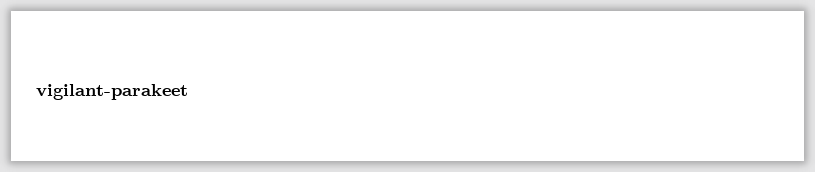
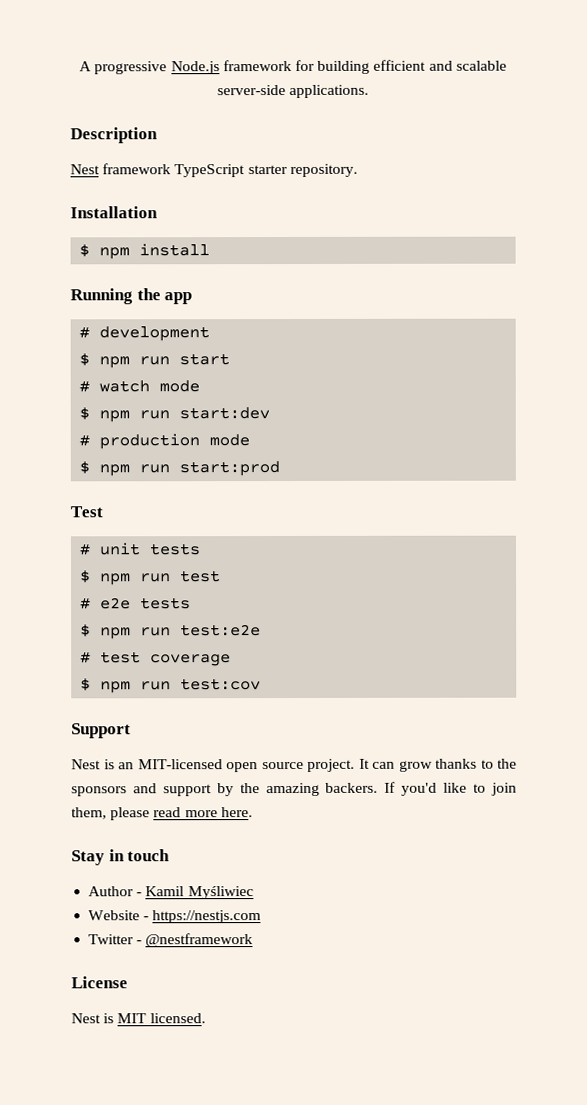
[36,84,188,100] vigilant-parakeet -> [79,59,507,75] [216,84,370,99] [70,127,158,144] [70,163,358,178] [70,206,158,219] [79,243,211,260] [70,288,193,305] [79,326,211,342] [79,353,231,369] [79,380,201,393] [79,407,271,423] [79,433,251,450] [79,461,281,477] [70,506,103,518] [79,542,202,556] [80,570,222,586] [80,597,192,610] [80,624,262,640] [80,651,232,667] [80,678,262,694] [71,723,131,739] [71,758,517,773] [71,781,518,797] [71,807,253,821] [71,849,171,866] [88,886,254,900] [88,910,262,924] [88,933,254,948] [71,976,128,989] [71,1013,206,1024] A progressive Node.js framework for building efficient and scalable server-side applications. // Description // Nest framework TypeScript starter repository. // Installation // $ npm install // Running the app // # development // $ npm run start // # watch mode // $ npm run start:dev // # production mode // $ npm run start:prod // Test // # unit tests // $ npm run test // # e2e tests // $ npm run test:e2e // # test coverage // $ npm run test:cov // Support // Nest is an MIT-licensed open source project. It can grow thanks to the sponsors and support by the amazing backers. If you'd like to join them, please read more here. // Stay in touch // Author - Kamil Myśliwiec // Website - https://nestjs.com // Twitter - @nestframework // License // Nest is MIT licensed.

